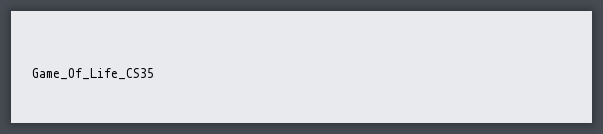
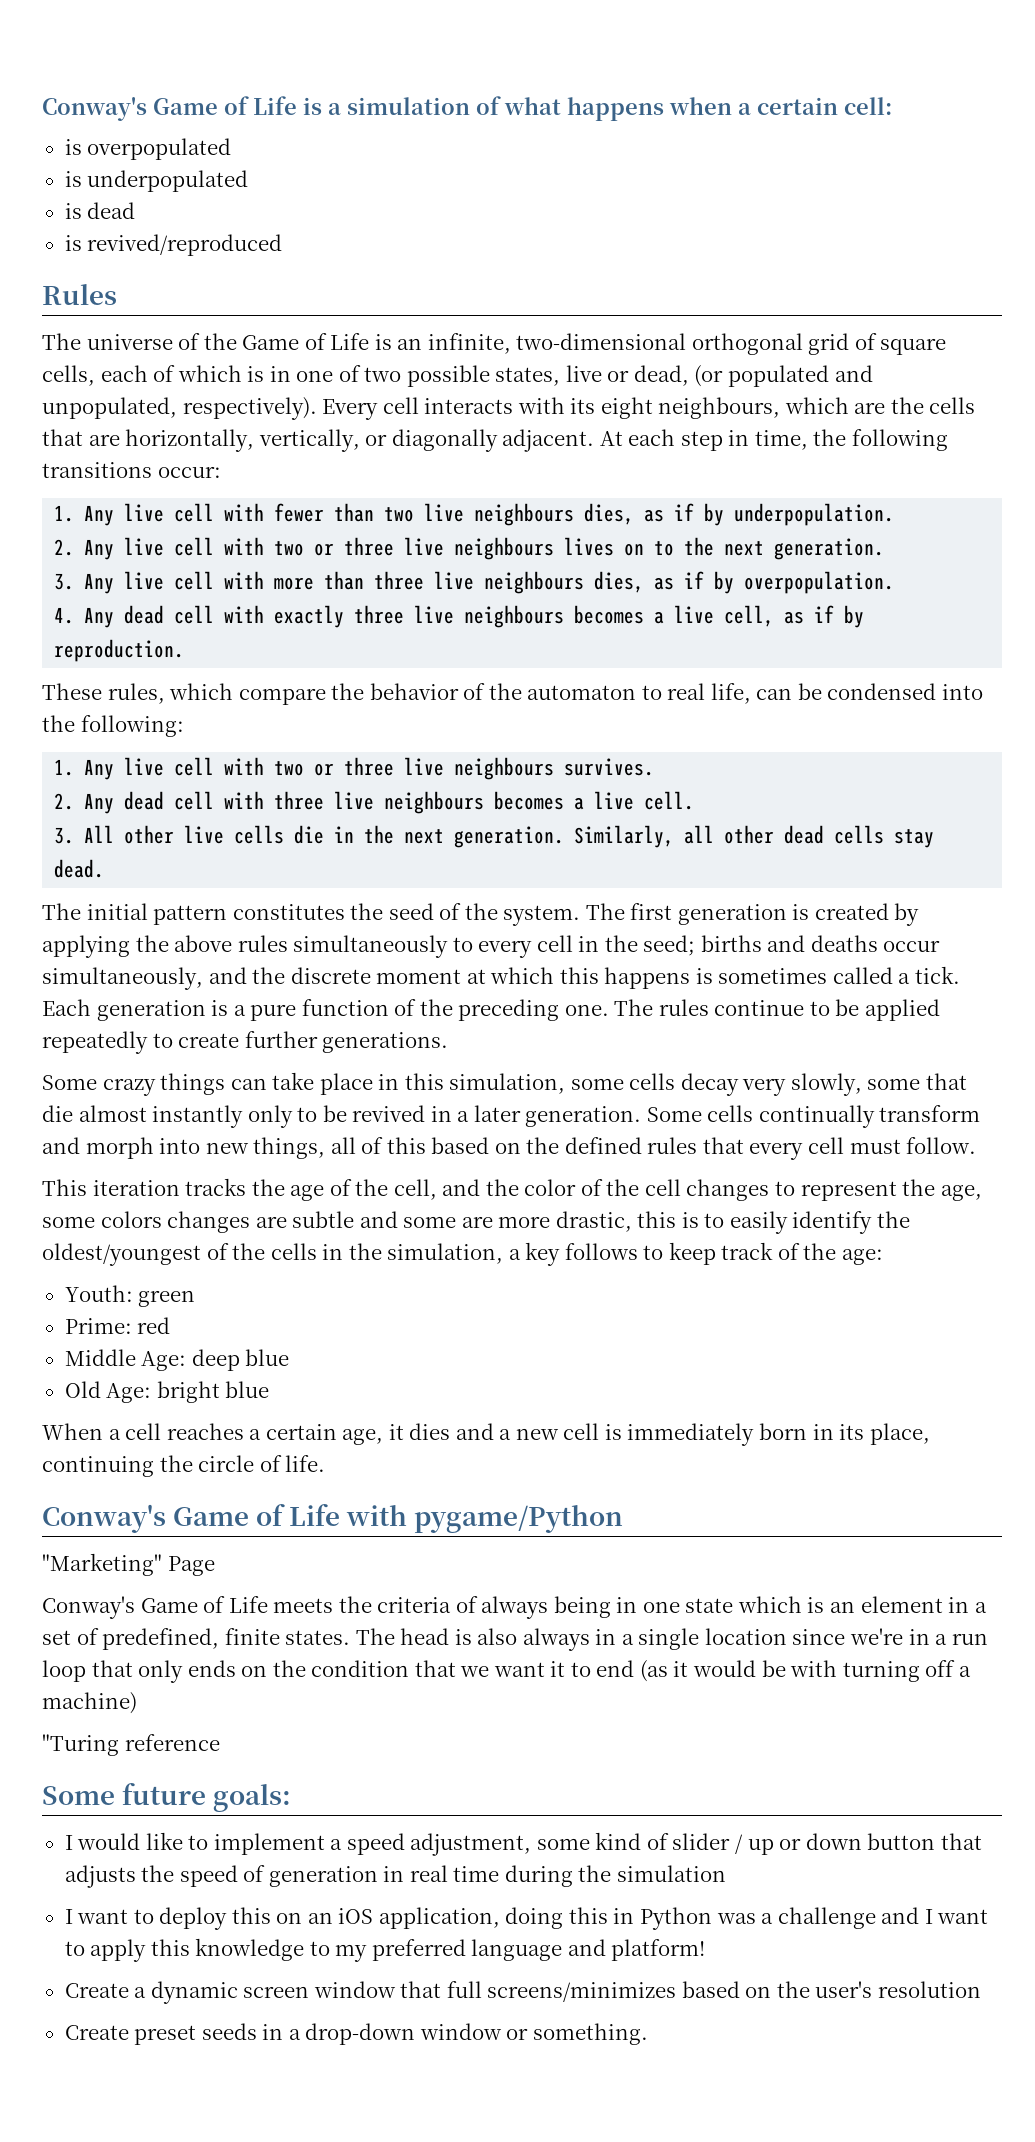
[32,68,154,80] Game_Of_Life_CS35 -> [42,96,892,121] [64,138,232,160] [64,170,249,192] [64,202,136,219] [64,234,283,256] [42,284,117,305] [42,333,947,355] [42,365,873,387] [42,397,976,420] [42,429,948,452] [42,462,221,478] [54,503,895,526] [54,537,885,560] [54,571,895,594] [54,605,865,628] [54,639,185,662] [42,683,984,705] [42,715,184,737] [54,757,655,780] [54,791,695,814] [54,825,935,848] [54,859,105,878] [42,903,920,926] [42,935,941,958] [42,966,960,990] [42,999,941,1021] [42,1031,449,1054] [42,1072,968,1096] [42,1105,981,1128] [42,1137,977,1160] [42,1178,982,1201] [42,1211,911,1234] [42,1242,884,1266] [64,1285,196,1307] [64,1317,171,1334] [64,1349,290,1371] [64,1381,270,1403] [42,1423,930,1446] [42,1455,326,1477] [42,1504,624,1533] [42,1553,215,1576] [42,1596,987,1619] [42,1628,988,1651] [42,1660,971,1683] [42,1692,137,1714] [42,1734,220,1756] [42,1783,292,1812] [64,1832,982,1856] [64,1865,726,1888] [64,1907,989,1930] [64,1938,706,1962] [64,1981,981,2004] [64,2023,648,2045] Conway's Game of Life is a simulation of what happens when a certain cell: // is overpopulated // is underpopulated // is dead // is revived/reproduced // Rules // The universe of the Game of Life is an infinite, two-dimensional orthogonal grid of square cells, each of which is in one of two possible states, live or dead, (or populated and unpopulated, respectively). Every cell interacts with its eight neighbours, which are the cells that are horizontally, vertically, or diagonally adjacent. At each step in time, the following transitions occur: // 1. Any live cell with fewer than two live neighbours dies, as if by underpopulation. // 2. Any live cell with two or three live neighbours lives on to the next generation. // 3. Any live cell with more than three live neighbours dies, as if by overpopulation. // 4. Any dead cell with exactly three live neighbours becomes a live cell, as if by reproduction. // These rules, which compare the behavior of the automaton to real life, can be condensed into the following: // 1. Any live cell with two or three live neighbours survives. // 2. Any dead cell with three live neighbours becomes a live cell. // 3. All other live cells die in the next generation. Similarly, all other dead cells stay dead. // The initial pattern constitutes the seed of the system. The first generation is created by applying the above rules simultaneously to every cell in the seed; births and deaths occur simultaneously, and the discrete moment at which this happens is sometimes called a tick. Each generation is a pure function of the preceding one. The rules continue to be applied repeatedly to create further generations. // Some crazy things can take place in this simulation, some cells decay very slowly, some that die almost instantly only to be revived in a later generation. Some cells continually transform and morph into new things, all of this based on the defined rules that every cell must follow. // This iteration tracks the age of the cell, and the color of the cell changes to represent the age, some colors changes are subtle and some are more drastic, this is to easily identify the oldest/youngest of the cells in the simulation, a key follows to keep track of the age: // Youth: green // Prime: red // Middle Age: deep blue // Old Age: bright blue // When a cell reaches a certain age, it dies and a new cell is immediately born in its place, continuing the circle of life. // Conway's Game of Life with pygame/Python // "Marketing" Page // Conway's Game of Life meets the criteria of always being in one state which is an element in a set of predefined, finite states. The head is also always in a single location since we're in a run loop that only ends on the condition that we want it to end (as it would be with turning off a machine) // "Turing reference // Some future goals: // I would like to implement a speed adjustment, some kind of slider / up or down button that adjusts the speed of generation in real time during the simulation // I want to deploy this on an iOS application, doing this in Python was a challenge and I want to apply this knowledge to my preferred language and platform! // Create a dynamic screen window that full screens/minimizes based on the user's resolution // Create preset seeds in a drop-down window or something.

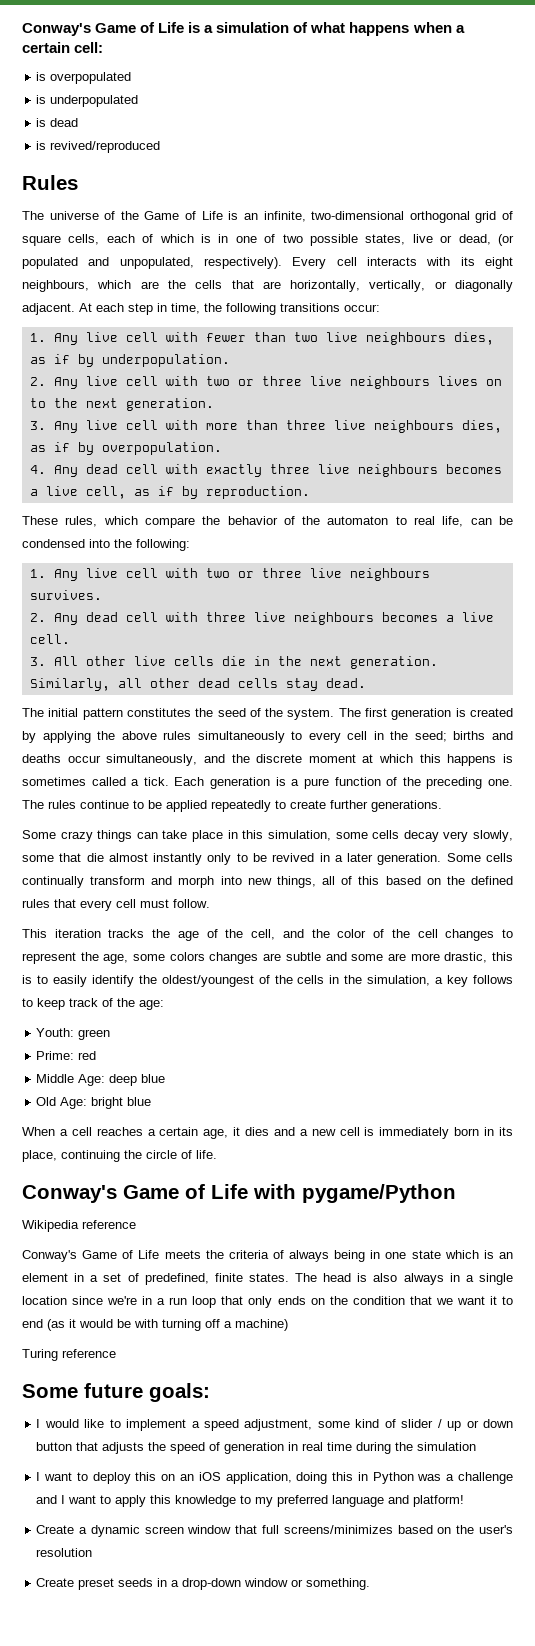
[42,1553,215,1576] "Marketing" Page -> [22,1220,136,1232] Wikipedia reference
[42,1734,119,1756] "Turing -> [22,1349,58,1361] Turing

